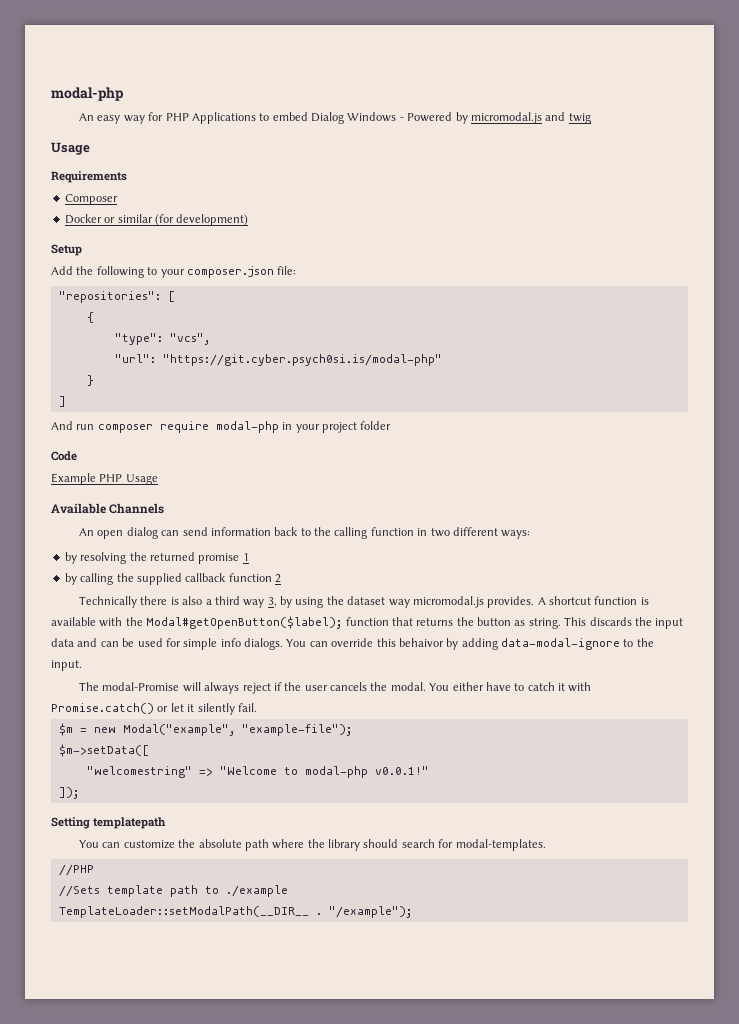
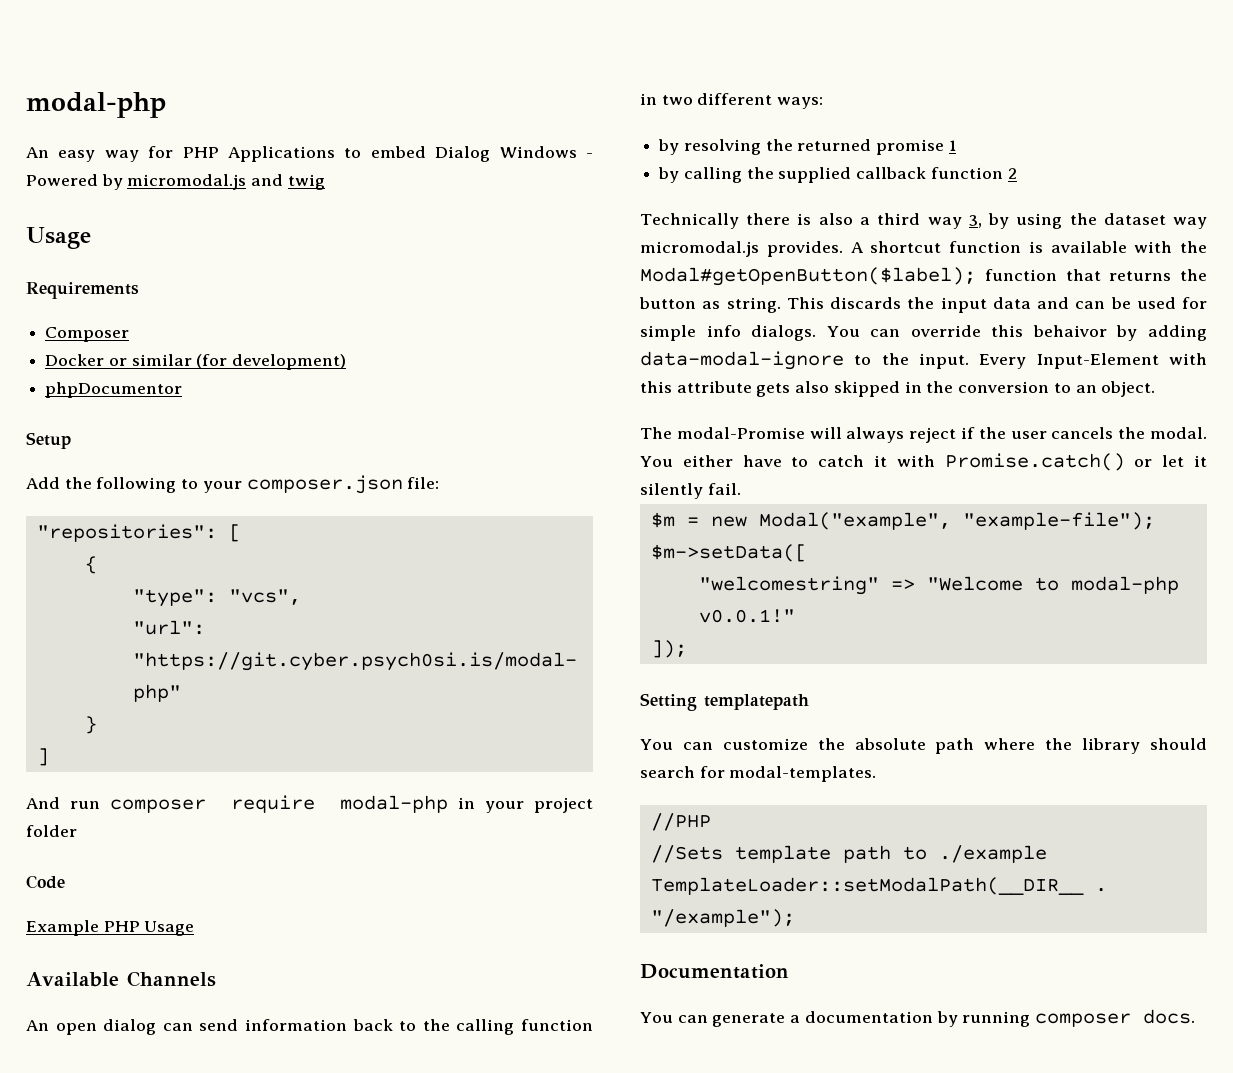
(249, 220) none -> [45,382,183,398] // phpDocumentor
(82, 665) none -> [979,353,1207,369] [640,381,1156,397] Every Input-Element with this attribute gets also skipped in the conversion to an object.
(412, 912) none -> [640,964,789,979] [640,1009,1196,1027] // Documentation // You can generate a documentation by running composer docs.

